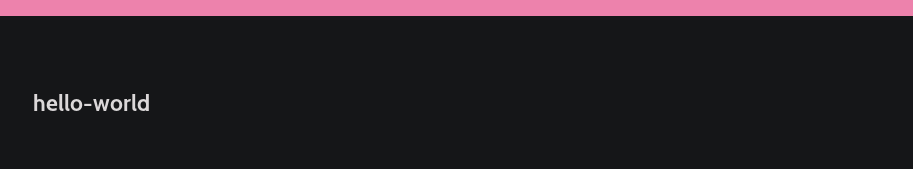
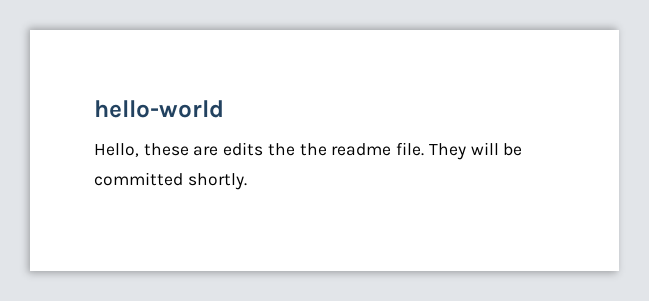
(150, 102) none -> [94,142,523,160] [94,172,247,190] // Hello, these are edits the the readme file. They will be committed shortly.

